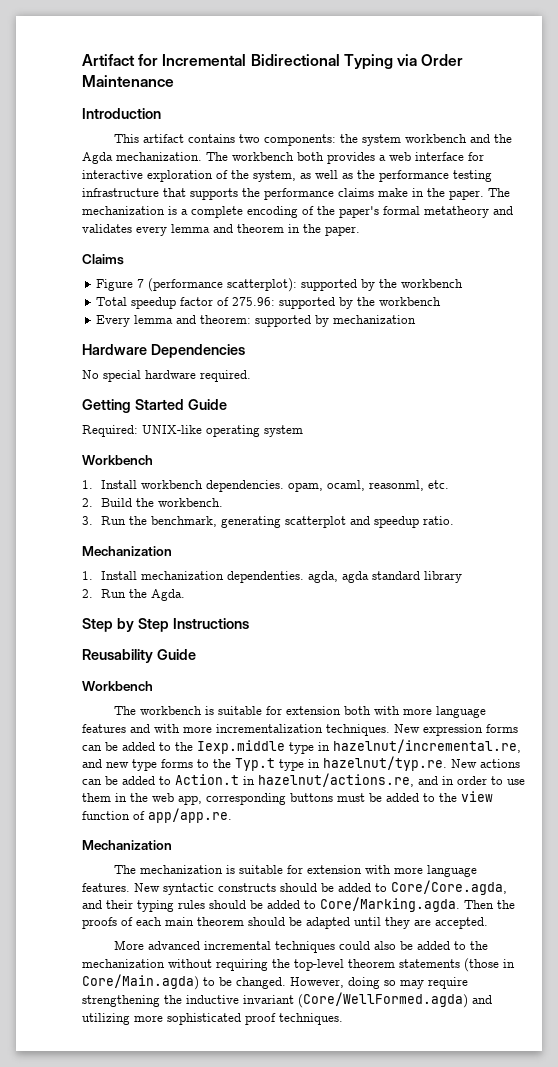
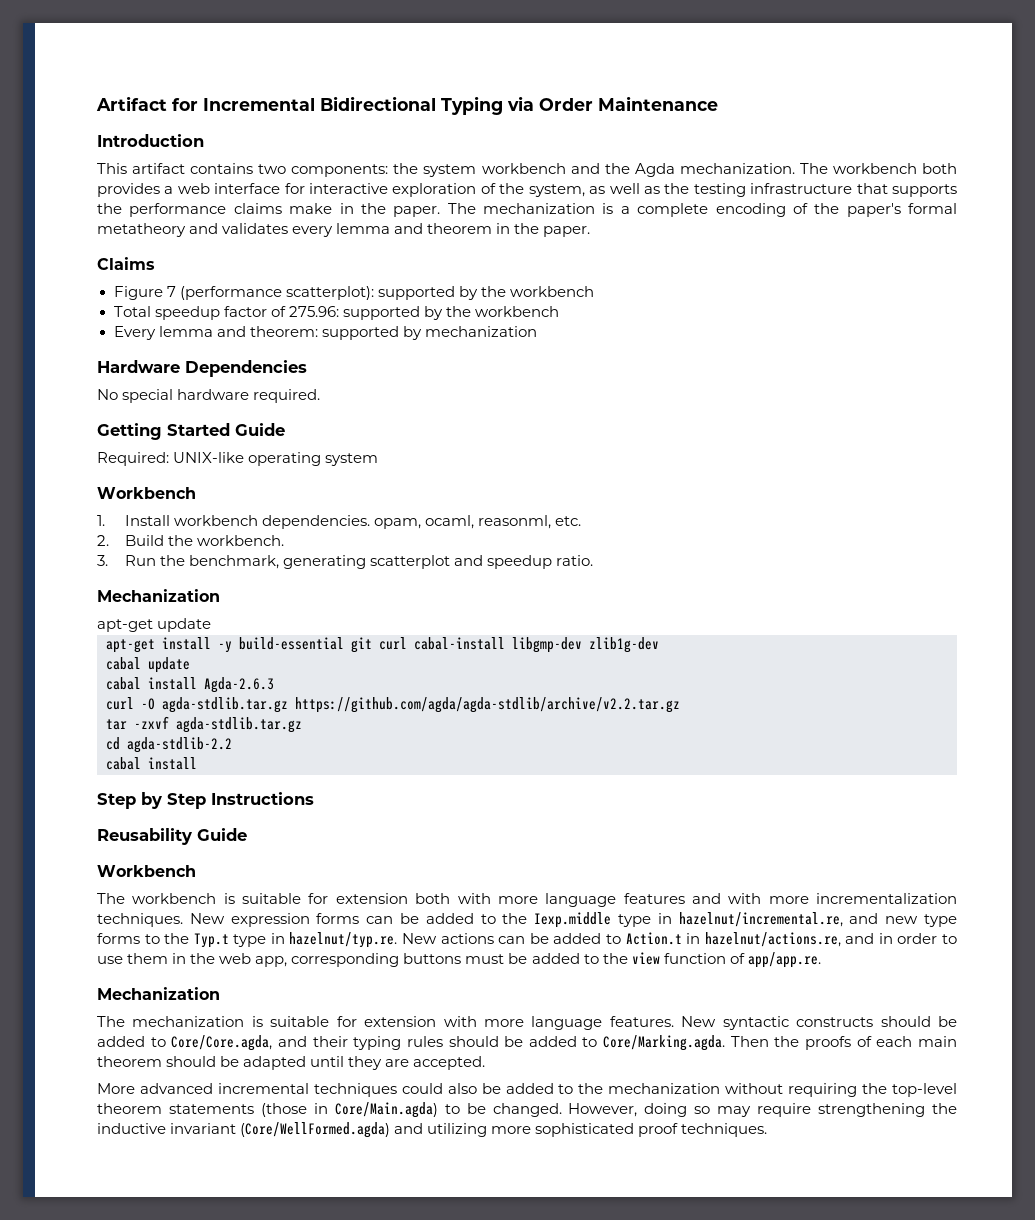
[379,170,449,182] performance -> (690, 188) none
[82,571,462,583] [82,589,185,601] 1. Install mechanization dependenties. agda, agda standard library // 2. Run the Agda. -> [97,618,212,632] [106,637,659,653] [106,657,190,673] [106,677,274,693] [106,697,680,713] [106,716,302,733] [106,737,232,753] [106,757,197,770] apt-get update // apt-get install -y build-essential git curl cabal-install libgmp-dev zlib1g-dev // cabal update // cabal install Agda-2.6.3 // curl -O agda-stdlib.tar.gz https://github.com/agda/agda-stdlib/archive/v2.2.tar.gz // tar -zxvf agda-stdlib.tar.gz // cd agda-stdlib-2.2 // cabal install

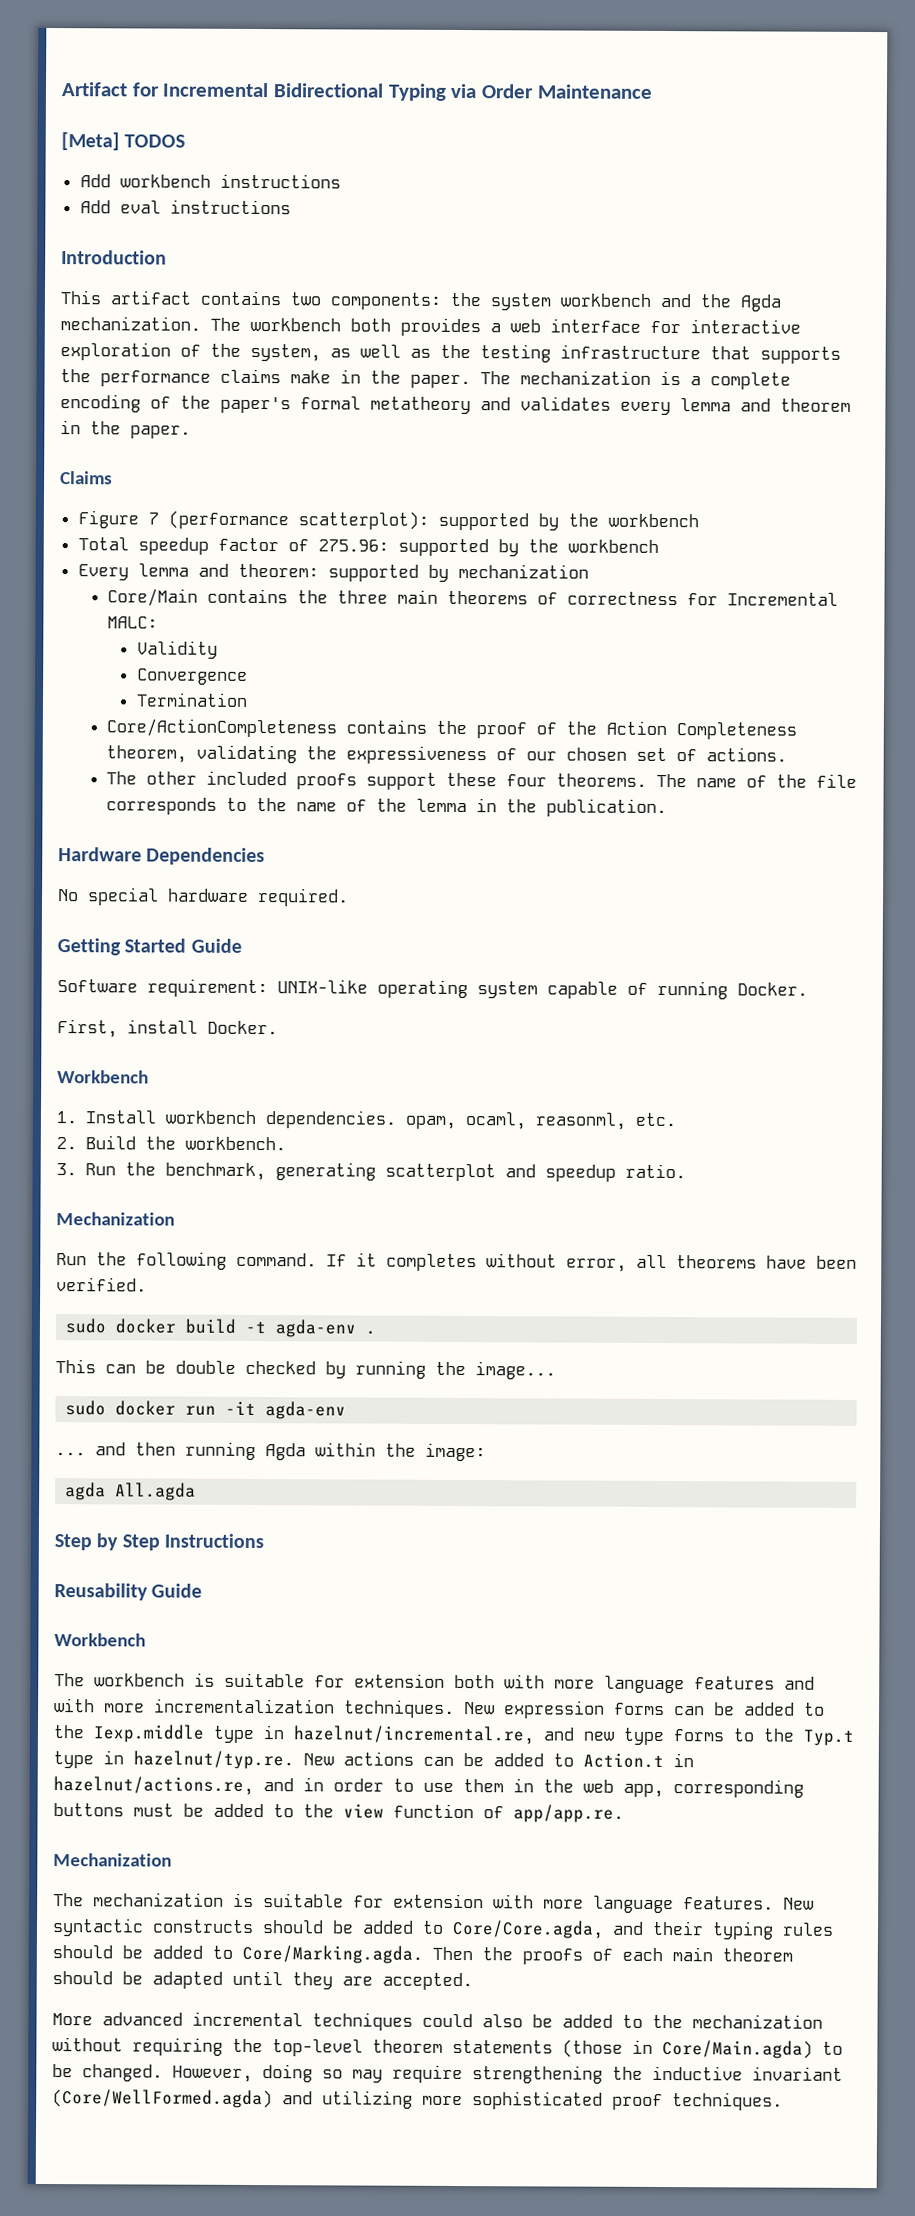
(718, 103) none -> [61,132,186,151] [79,173,341,189] [79,199,291,215] // [Meta] TODOS // Add workbench instructions // Add eval instructions
(537, 331) none -> [107,588,839,607] [107,616,159,629] [136,640,218,659] [136,668,248,685] [135,692,248,707] [106,718,798,740] [106,744,788,765] [106,770,858,790] [106,797,668,818] // Core/Main contains the three main theorems of correctness for Incremental MALC: // Validity // Convergence // Termination // Core/ActionCompleteness contains the proof of the Action Completeness theorem, validating the expressiveness of our chosen set of actions. // The other included proofs support these four theorems. The name of the file corresponds to the name of the lemma in the publication.
[97,452,169,466] Required: -> [57,978,268,998] Software requirement:
(379, 459) none -> [547,980,808,1000] [57,1019,278,1038] capable of running Docker. // First, install Docker.
[97,618,212,632] [106,637,659,653] [106,657,190,673] [106,677,274,693] [106,697,680,713] [106,716,302,733] [106,737,232,753] [106,757,197,770] apt-get update // apt-get install -y build-essential git curl cabal-install libgmp-dev zlib1g-dev // cabal update // cabal install Agda-2.6.3 // curl -O agda-stdlib.tar.gz https://github.com/agda/agda-stdlib/archive/v2.2.tar.gz // tar -zxvf agda-stdlib.tar.gz // cd agda-stdlib-2.2 // cabal install -> [56,1251,857,1272] [56,1277,147,1292] [65,1318,377,1338] [55,1359,556,1380] [65,1400,347,1420] [55,1441,486,1462] [65,1482,197,1501] Run the following command. If it completes without error, all theorems have been verified. // sudo docker build -t agda-env . // This can be double checked by running the image... // sudo docker run -it agda-env // ... and then running Agda within the image: // agda All.agda

